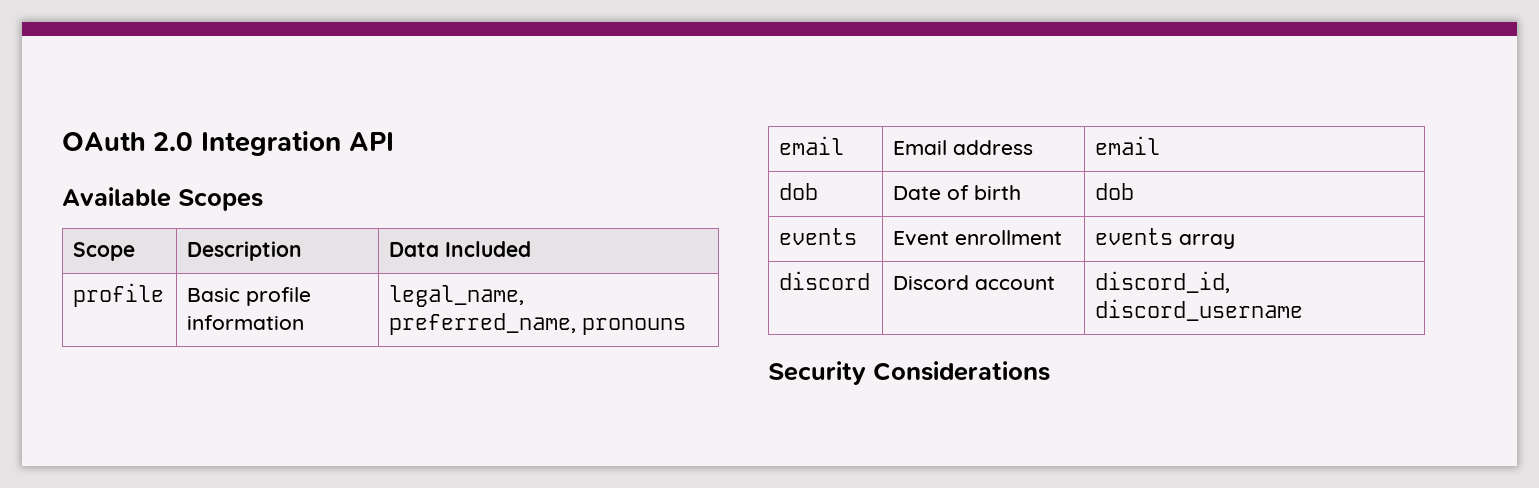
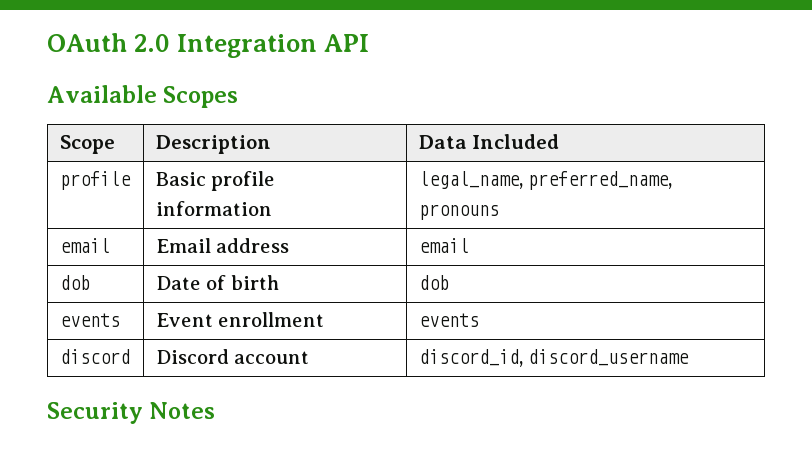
[1179,234,1236,249] array -> (479, 320) none
[873,361,1050,381] Considerations -> [149,402,216,419] Notes

